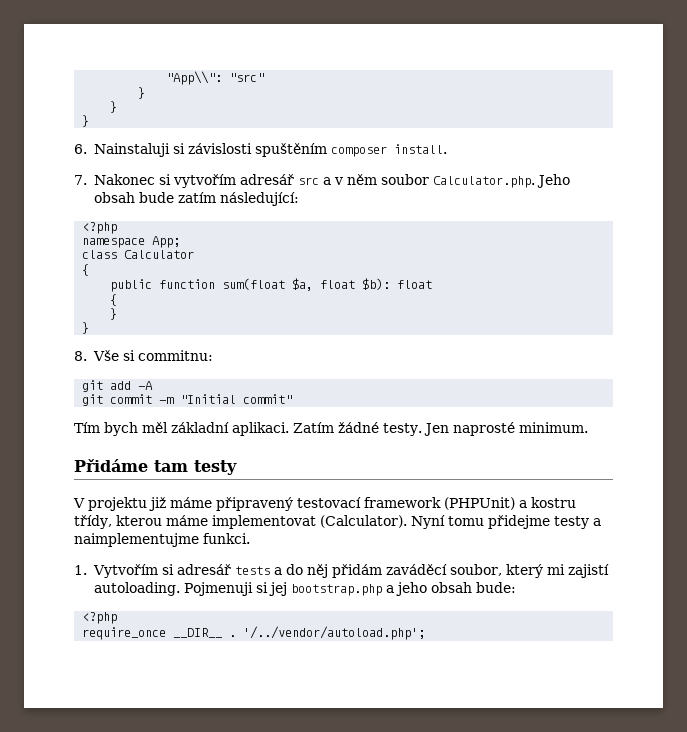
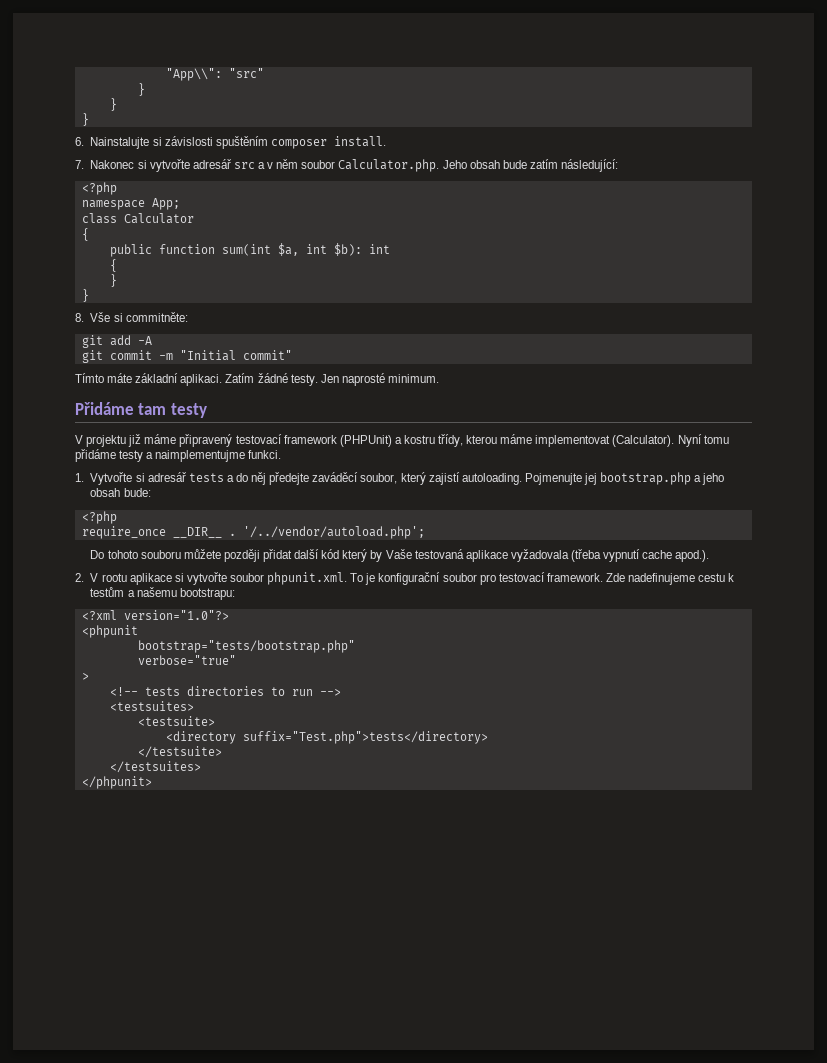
[93,143,170,157] Nainstaluji -> [90,137,150,149] Nainstalujte
[172,174,236,188] vytvořím -> [149,159,190,172] vytvořte
[222,278,433,291] sum(float $a, float $b): float -> [221,243,390,256] sum(int $a, int $b): int
[137,350,213,361] commitnu: -> [125,312,188,322] commitněte:
[74,422,168,436] Tím bych měl -> [75,373,133,383] Tímto máte
[487,515,550,529] přidejme -> [75,449,116,462] přidáme
[92,564,158,578] Vytvořím -> [90,472,133,485] Vytvořte
[331,564,382,578] přidám -> [269,472,310,485] předejte
[546,564,565,575] mi -> (426, 478) none
[183,582,268,596] Pojmenuji si -> [524,473,582,485] Pojmenujte
(426, 633) none -> [90,549,710,562] [75,572,735,585] [90,587,235,600] [81,610,229,620] [81,625,138,638] [137,640,355,653] [137,655,236,665] [81,673,89,680] [109,686,341,696] [109,701,194,711] [137,716,215,726] [165,731,488,744] [137,746,222,758] [109,761,201,773] [81,776,152,789] // Do tohoto souboru můžete později přidat další kód který by Vaše testovaná aplikace vyžadovala (třeba vypnutí cache apod.). // 2. V rootu aplikace si vytvořte soubor phpunit.xml. To je konfigurační soubor pro testovací framework. Zde nadefinujeme cestu k testům a našemu bootstrapu: // <?xml version="1.0"?> // <phpunit // bootstrap="tests/bootstrap.php" // verbose="true" // > // <!-- tests directories to run --> // <testsuites> // <testsuite> // <directory suffix="Test.php">tests</directory> // </testsuite> // </testsuites> // </phpunit>

